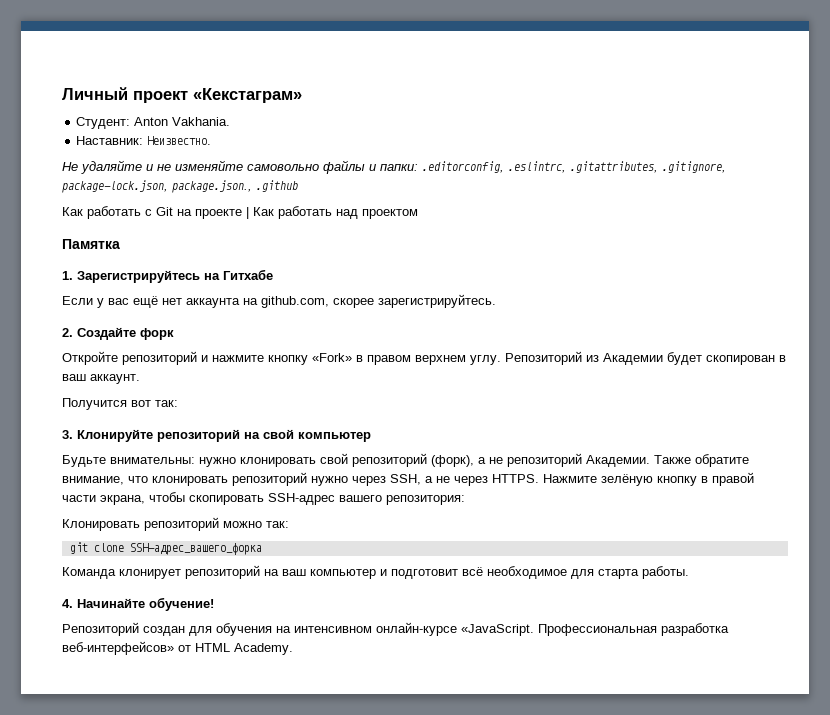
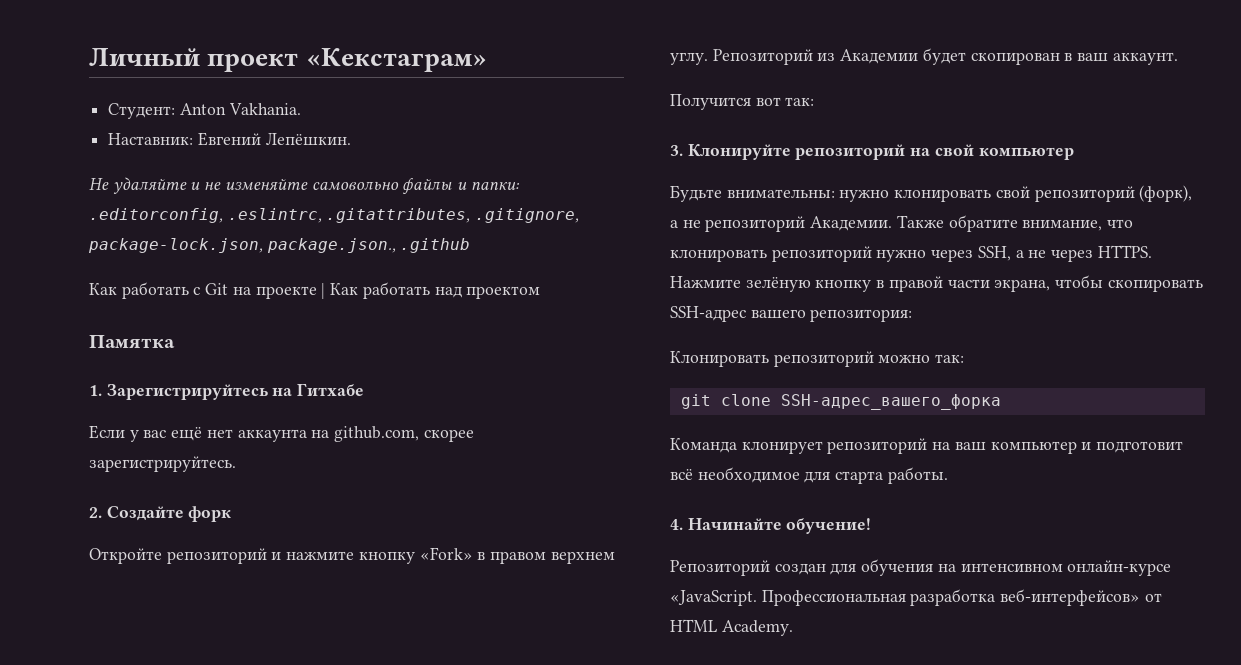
[147,136,212,145] Неизвестно. -> [197,132,351,146] Евгений Лепёшкин.

